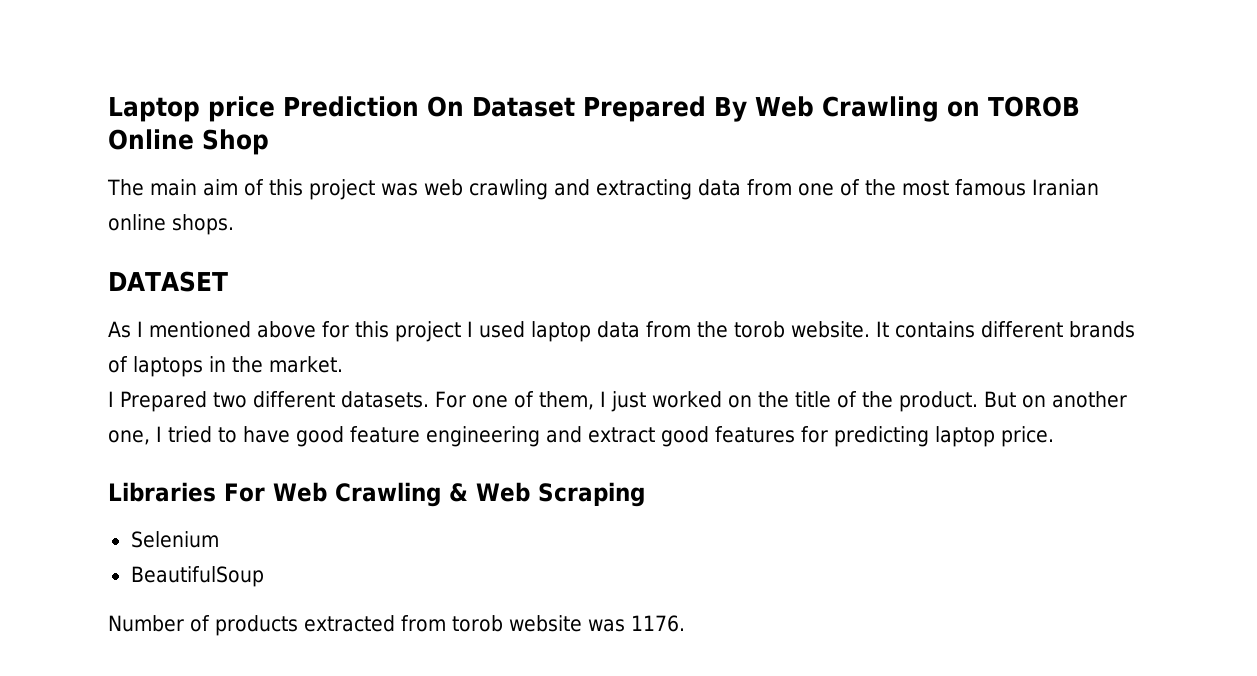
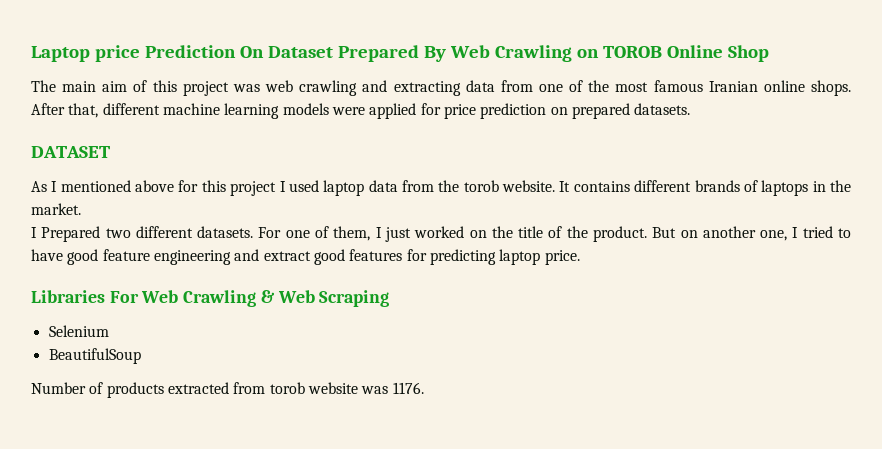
(234, 224) none -> [31,103,691,119] After that, different machine learning models were applied for price prediction on prepared datasets.

